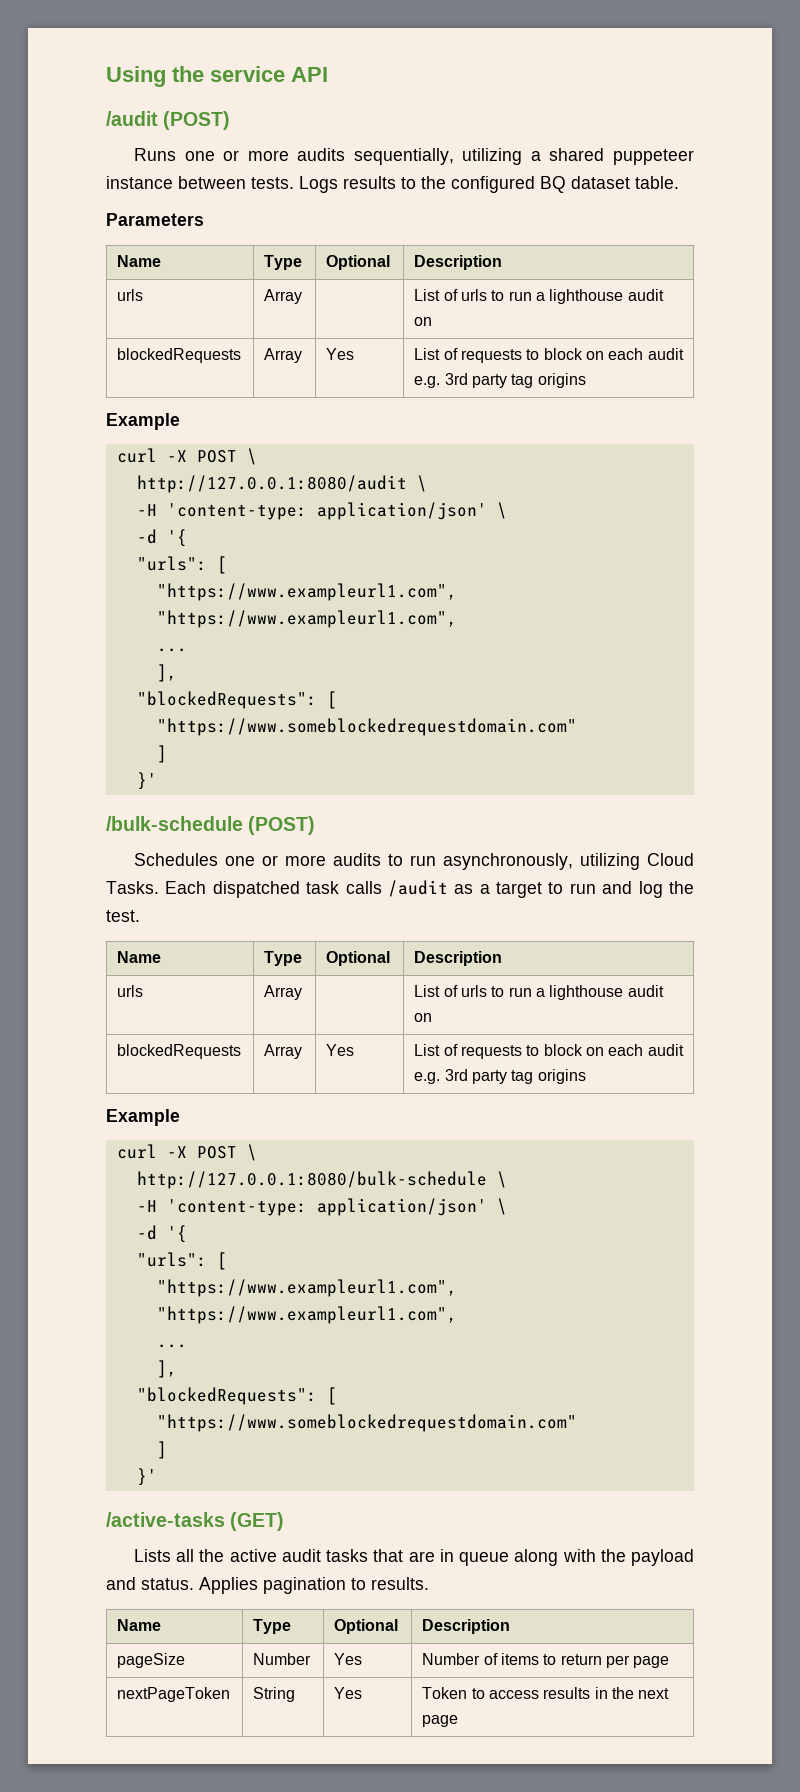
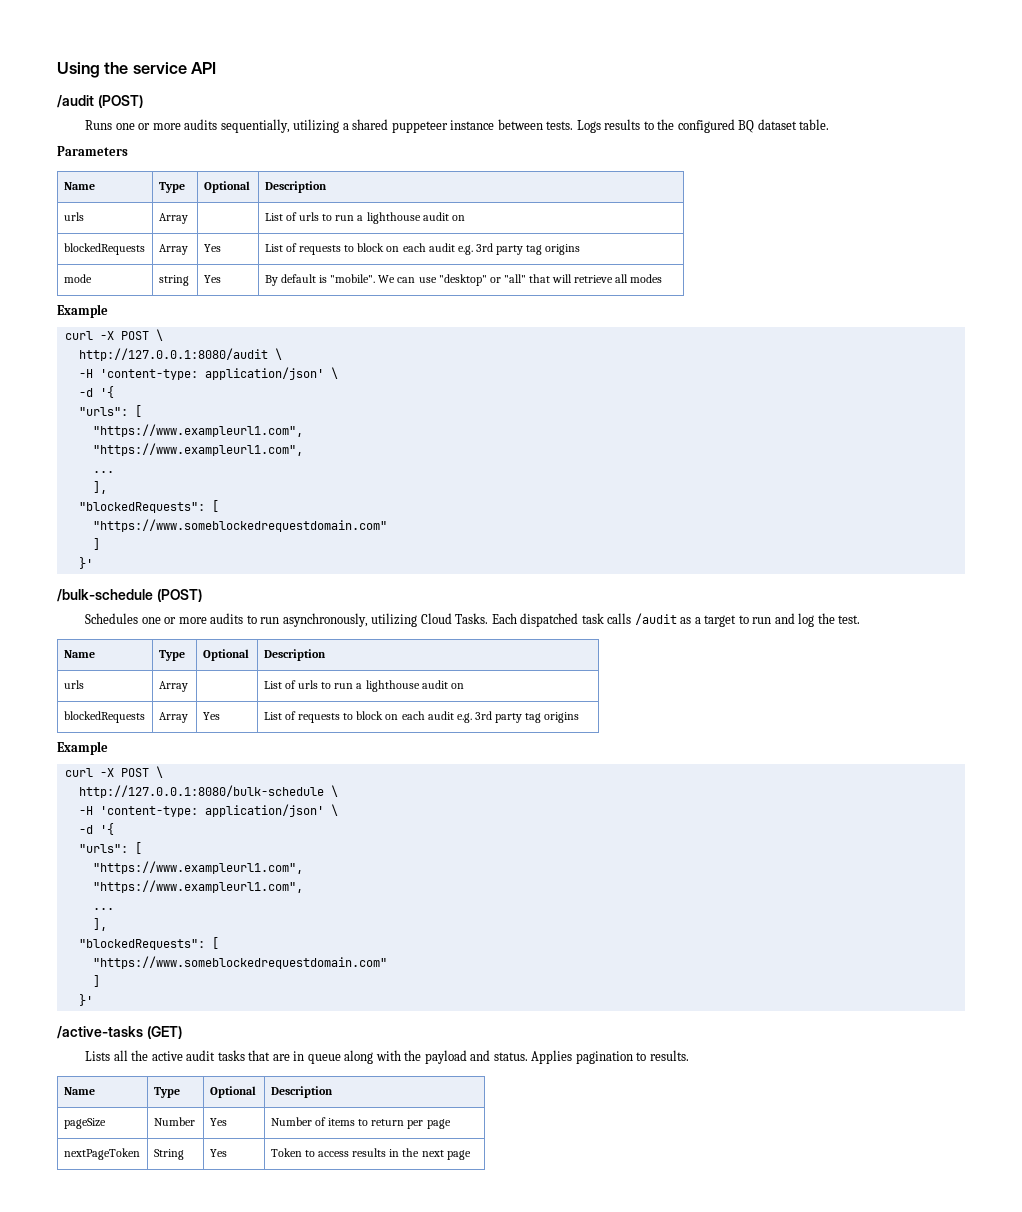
(586, 380) none -> [63,274,92,283] [158,275,189,286] [203,275,221,283] [264,274,663,286] // mode | string | Yes | By default is "mobile". We can use "desktop" or "all" that will retrieve all modes

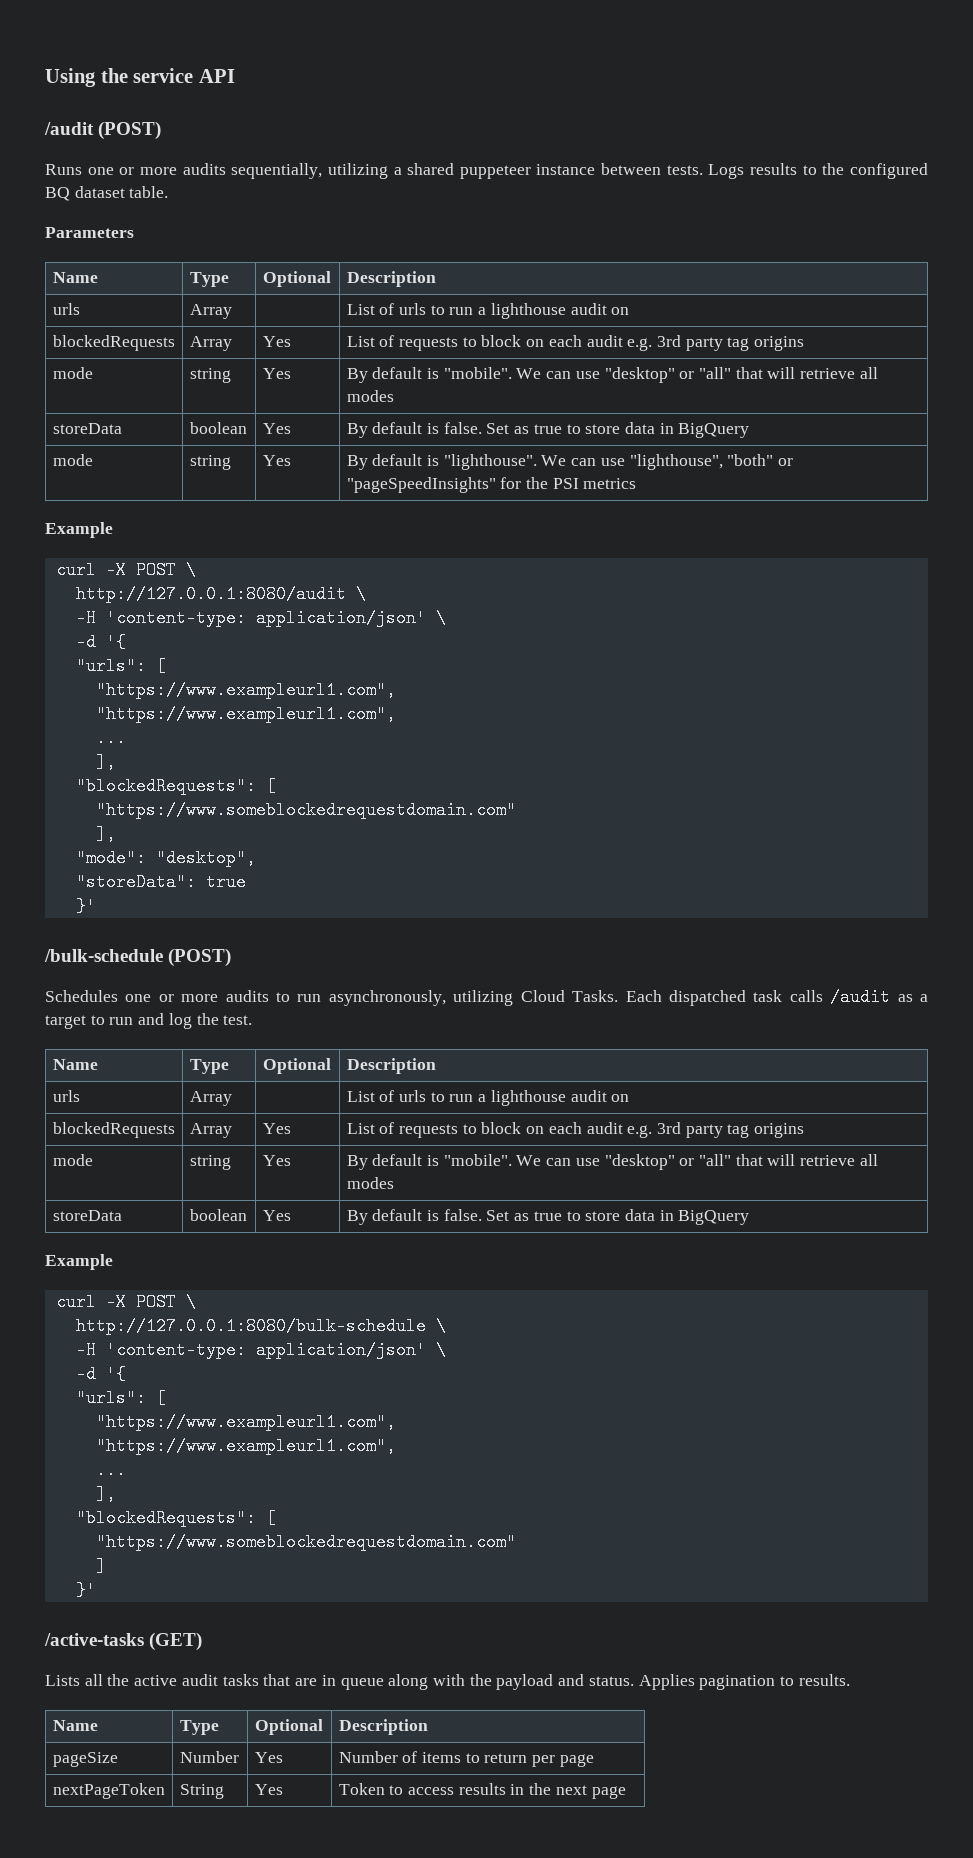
(663, 278) none -> [52,423,122,434] [189,422,247,434] [262,423,291,434] [346,422,750,438] [52,454,93,466] [189,455,231,470] [262,455,291,466] [346,454,794,470] [346,477,637,493] // storeData | boolean | Yes | By default is false. Set as true to store data in BigQuery // mode | string | Yes | By default is "lighthouse". We can use "lighthouse", "both" or "pageSpeedInsights" for the PSI metrics
[92,538,100,550] ] -> [95,825,116,843] [75,849,256,867] [75,873,246,891] ], // "mode": "desktop", // "storeData": true
(580, 717) none -> [52,1154,93,1166] [189,1155,231,1170] [262,1155,291,1166] [346,1154,878,1170] [346,1177,394,1189] [52,1210,122,1221] [189,1209,247,1221] [262,1210,291,1221] [346,1209,750,1225] // mode | string | Yes | By default is "mobile". We can use "desktop" or "all" that will retrieve all modes // storeData | boolean | Yes | By default is false. Set as true to store data in BigQuery

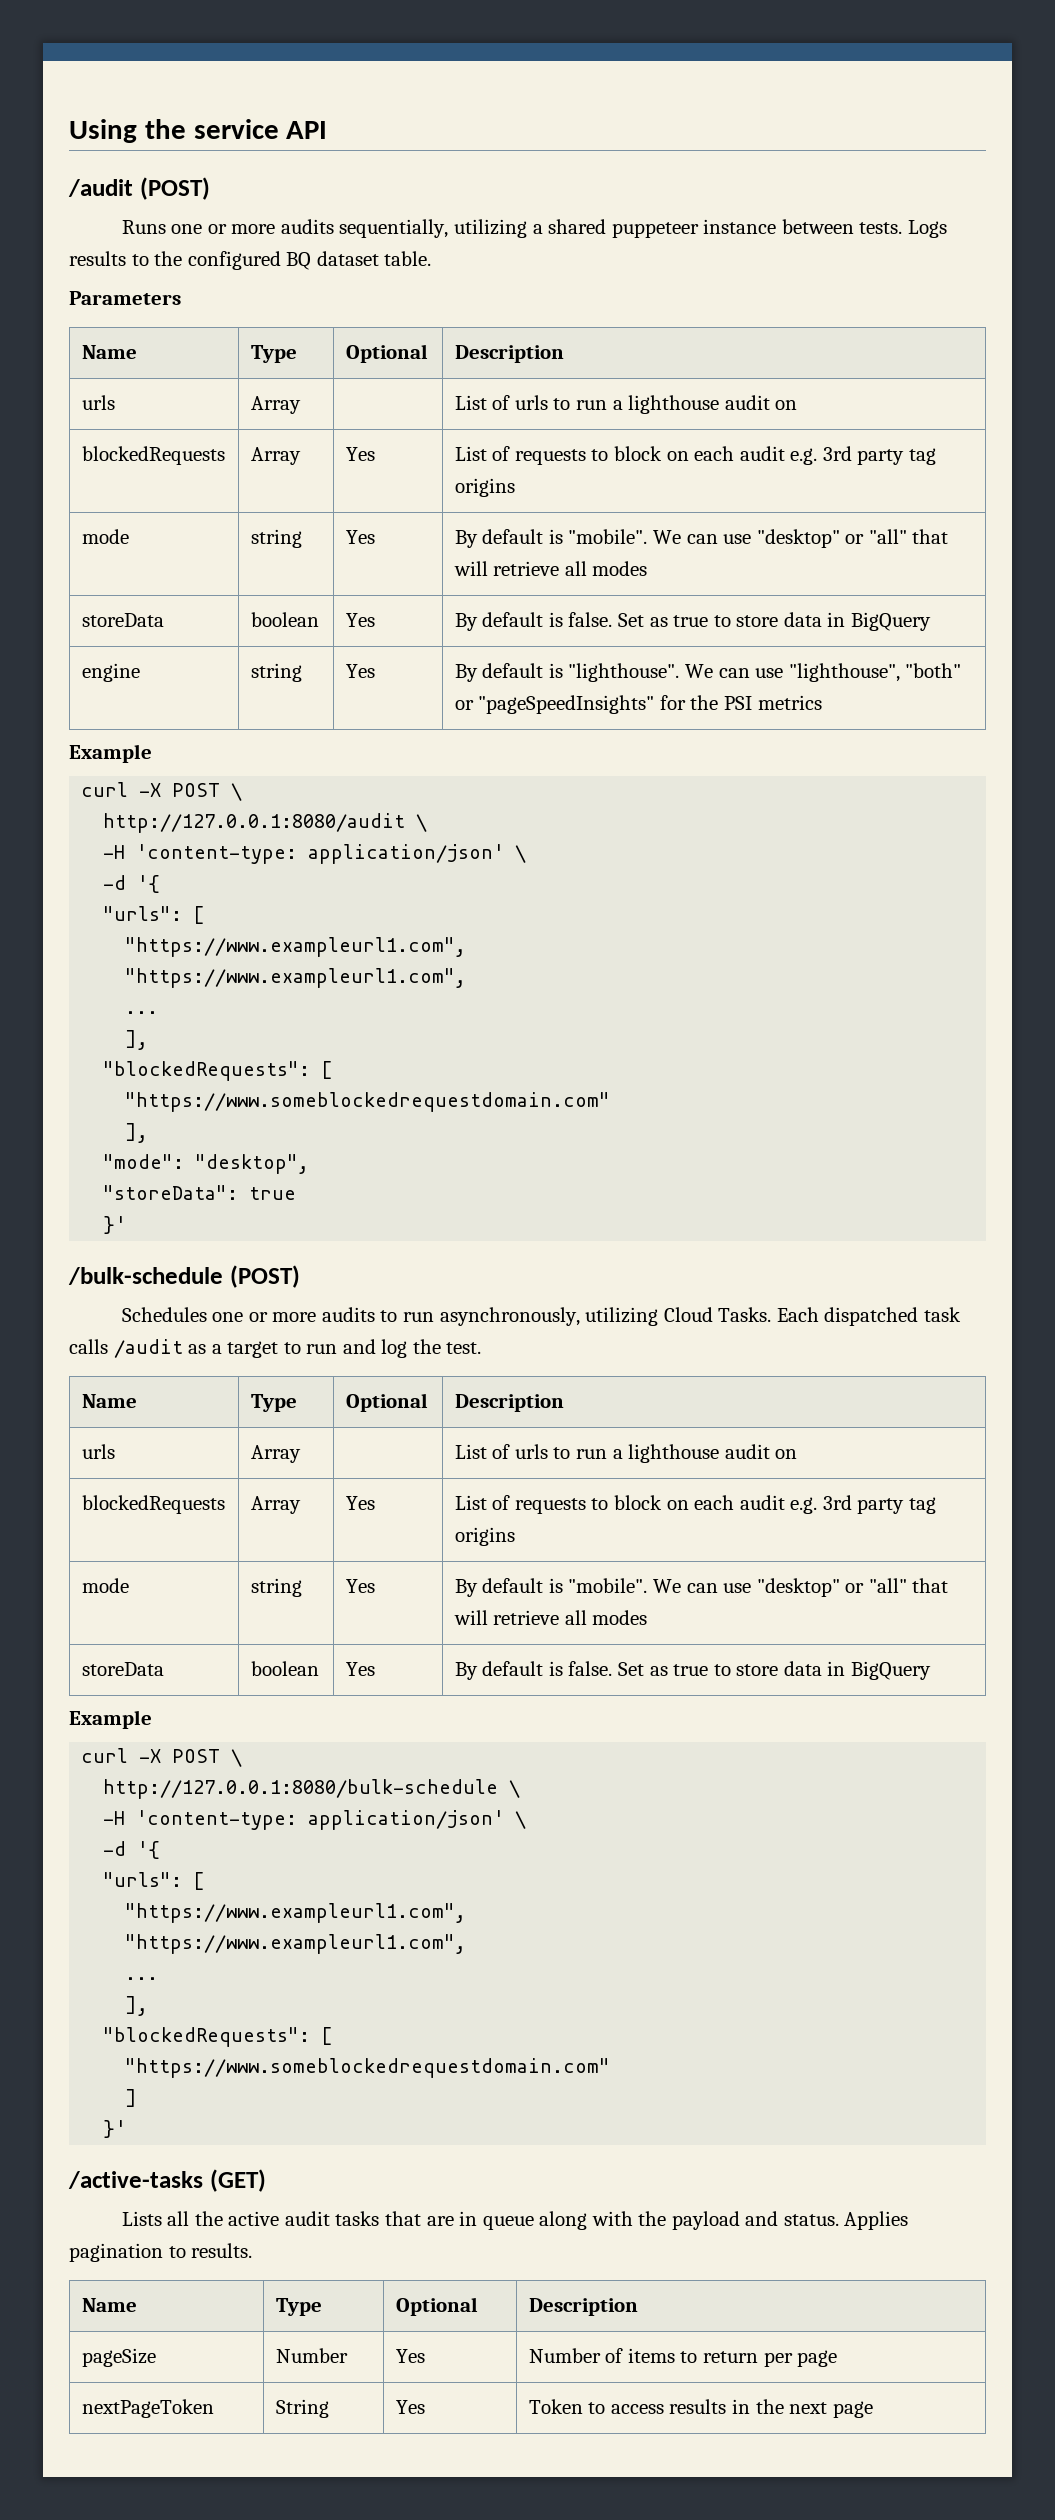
[52,454,93,466] mode -> [81,663,140,682] engine

